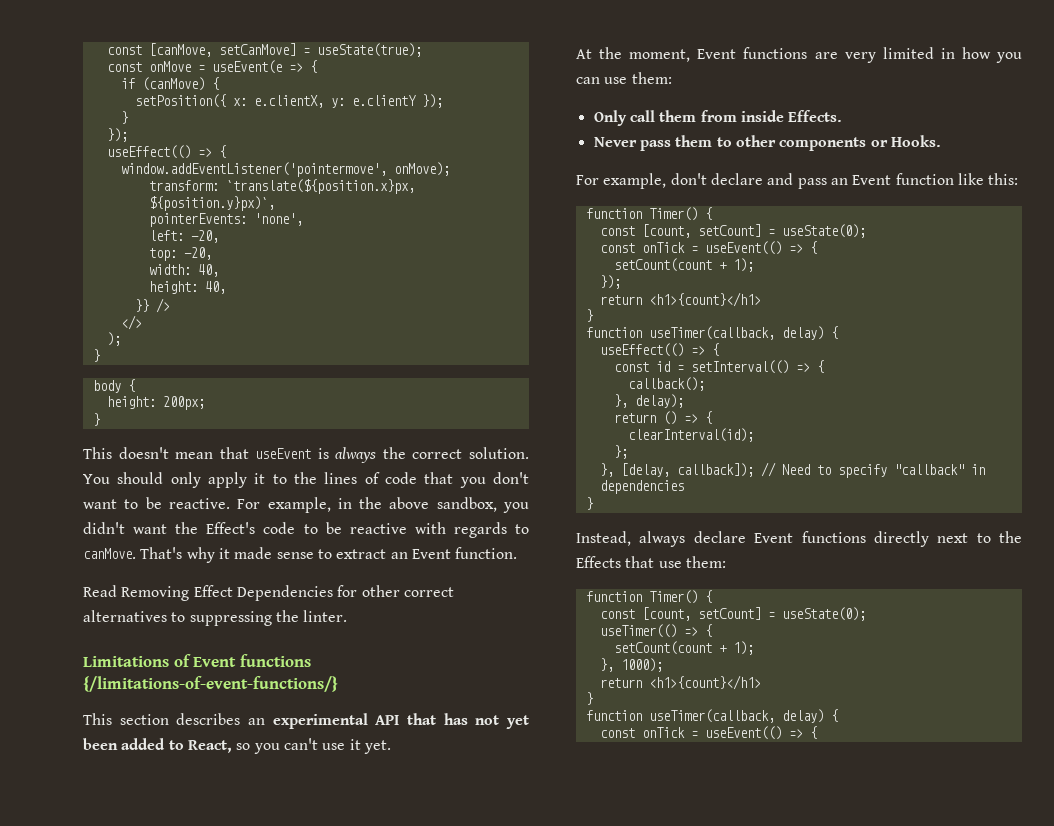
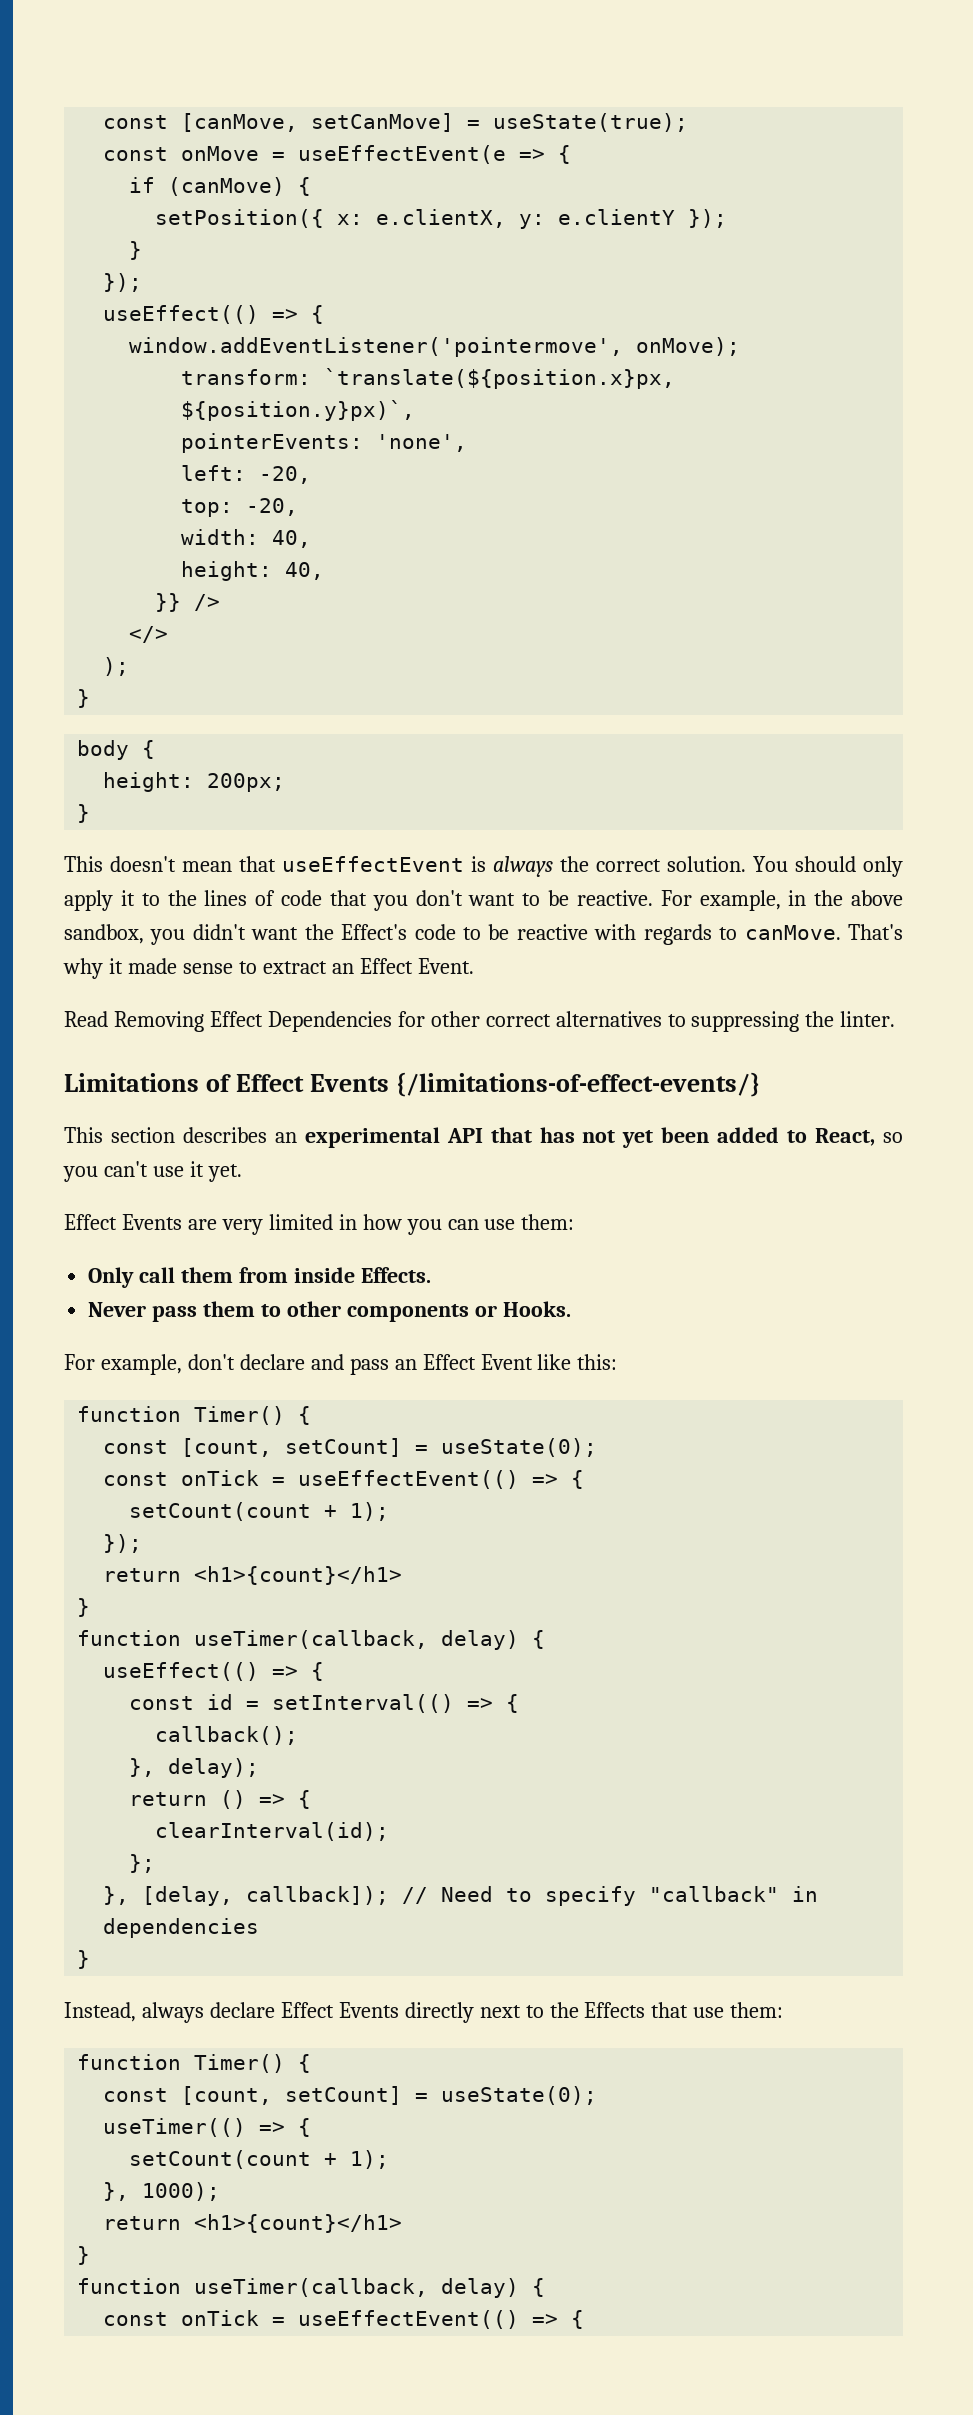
[211,60,282,74] useEvent(e -> [298,145,507,164] useEffectEvent(e
[255,448,312,459] useEvent -> [282,856,464,872] useEffectEvent
[411,547,518,559] Event function. -> [359,958,474,974] Effect Event.
[193,654,311,667] [83,676,338,692] Event functions {/limitations-of-event-functions/} -> [235,1072,760,1097] Effect Events {/limitations-of-effect-events/}
[576,47,808,62] At the moment, Event functions -> [64,1214,182,1230] Effect Events
[852,173,954,185] Event function -> [422,1354,533,1370] Effect Event
[704,241,782,255] useEvent(() -> [298,1470,520,1489] useEffectEvent(()
[754,531,866,543] Event functions -> [280,2002,399,2018] Effect Events
[704,726,782,740] useEvent(() -> [298,2310,520,2329] useEffectEvent(()

